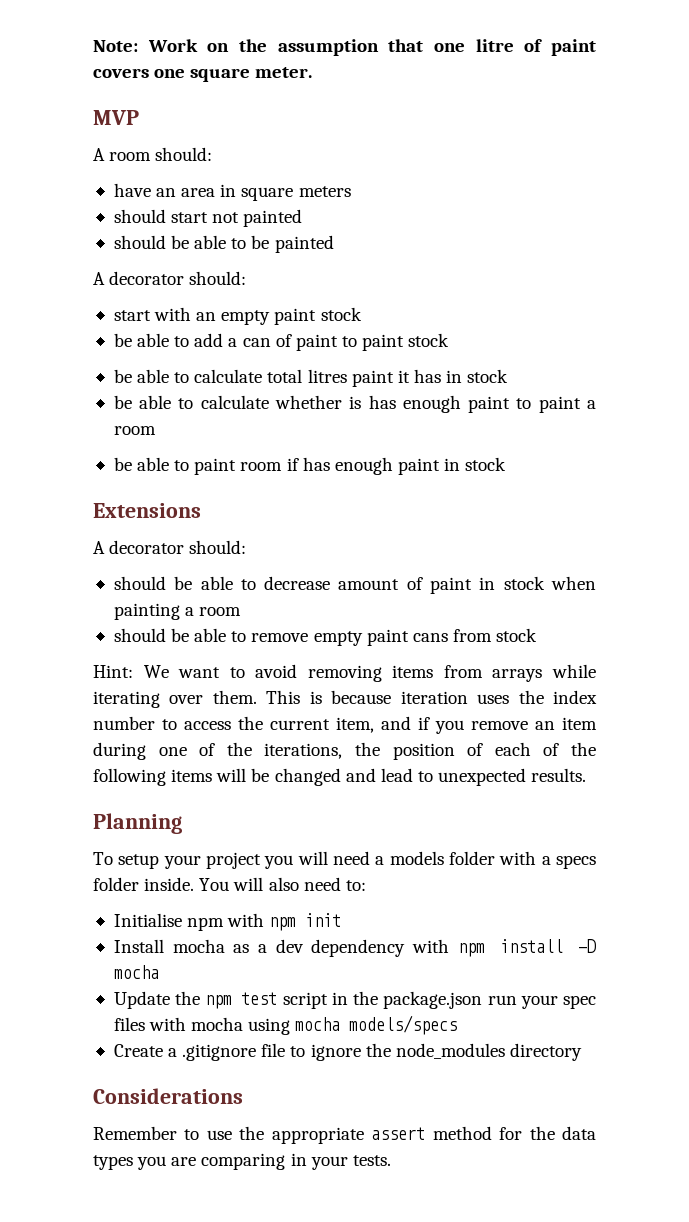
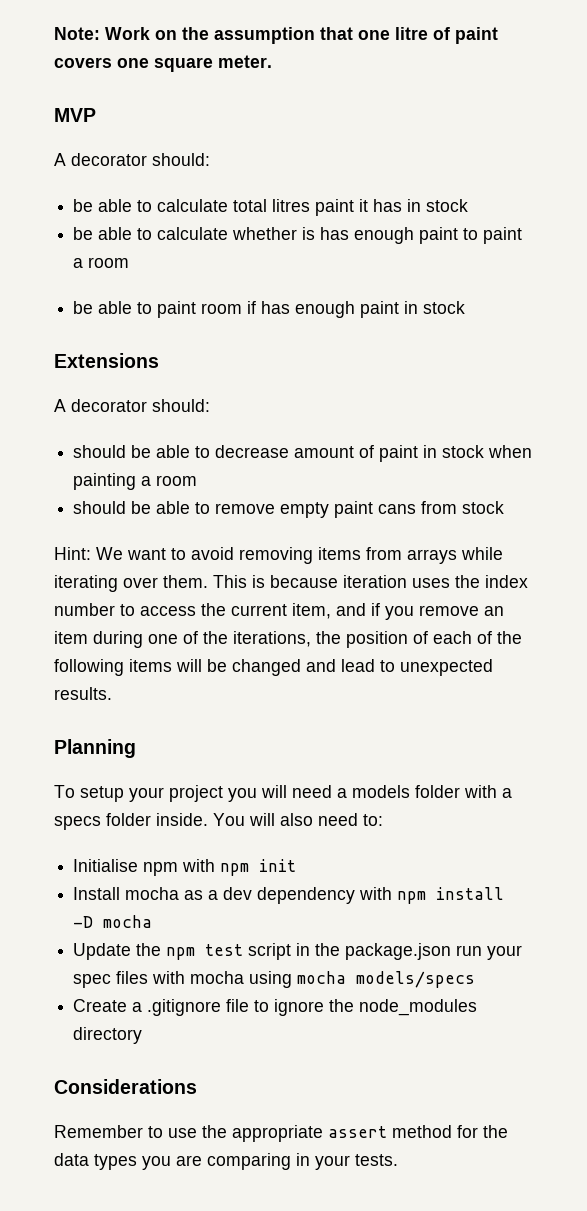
[109,147,213,161] [113,183,351,201] [113,209,303,227] [113,235,334,253] [93,271,247,285] [113,307,362,325] [113,333,450,351] room should: // have an area in square meters // should start not painted // should be able to be painted // A decorator should: // start with an empty paint stock // be able to add a can of paint to paint stock -> [71,153,210,166] decorator should:

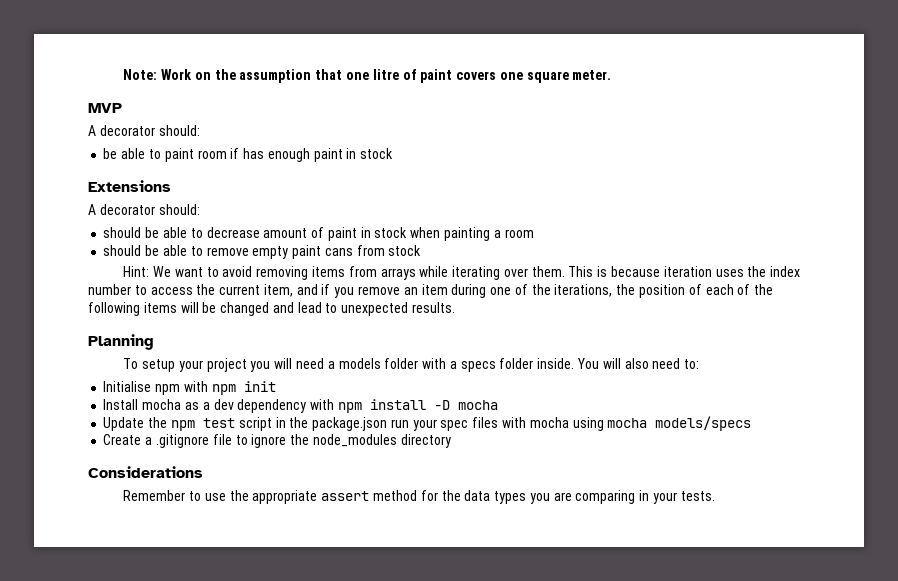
[73,199,469,216] [73,227,523,244] [73,257,130,268] // be able to calculate total litres paint it has in stock // be able to calculate whether is has enough paint to paint a room -> (200, 130) none

